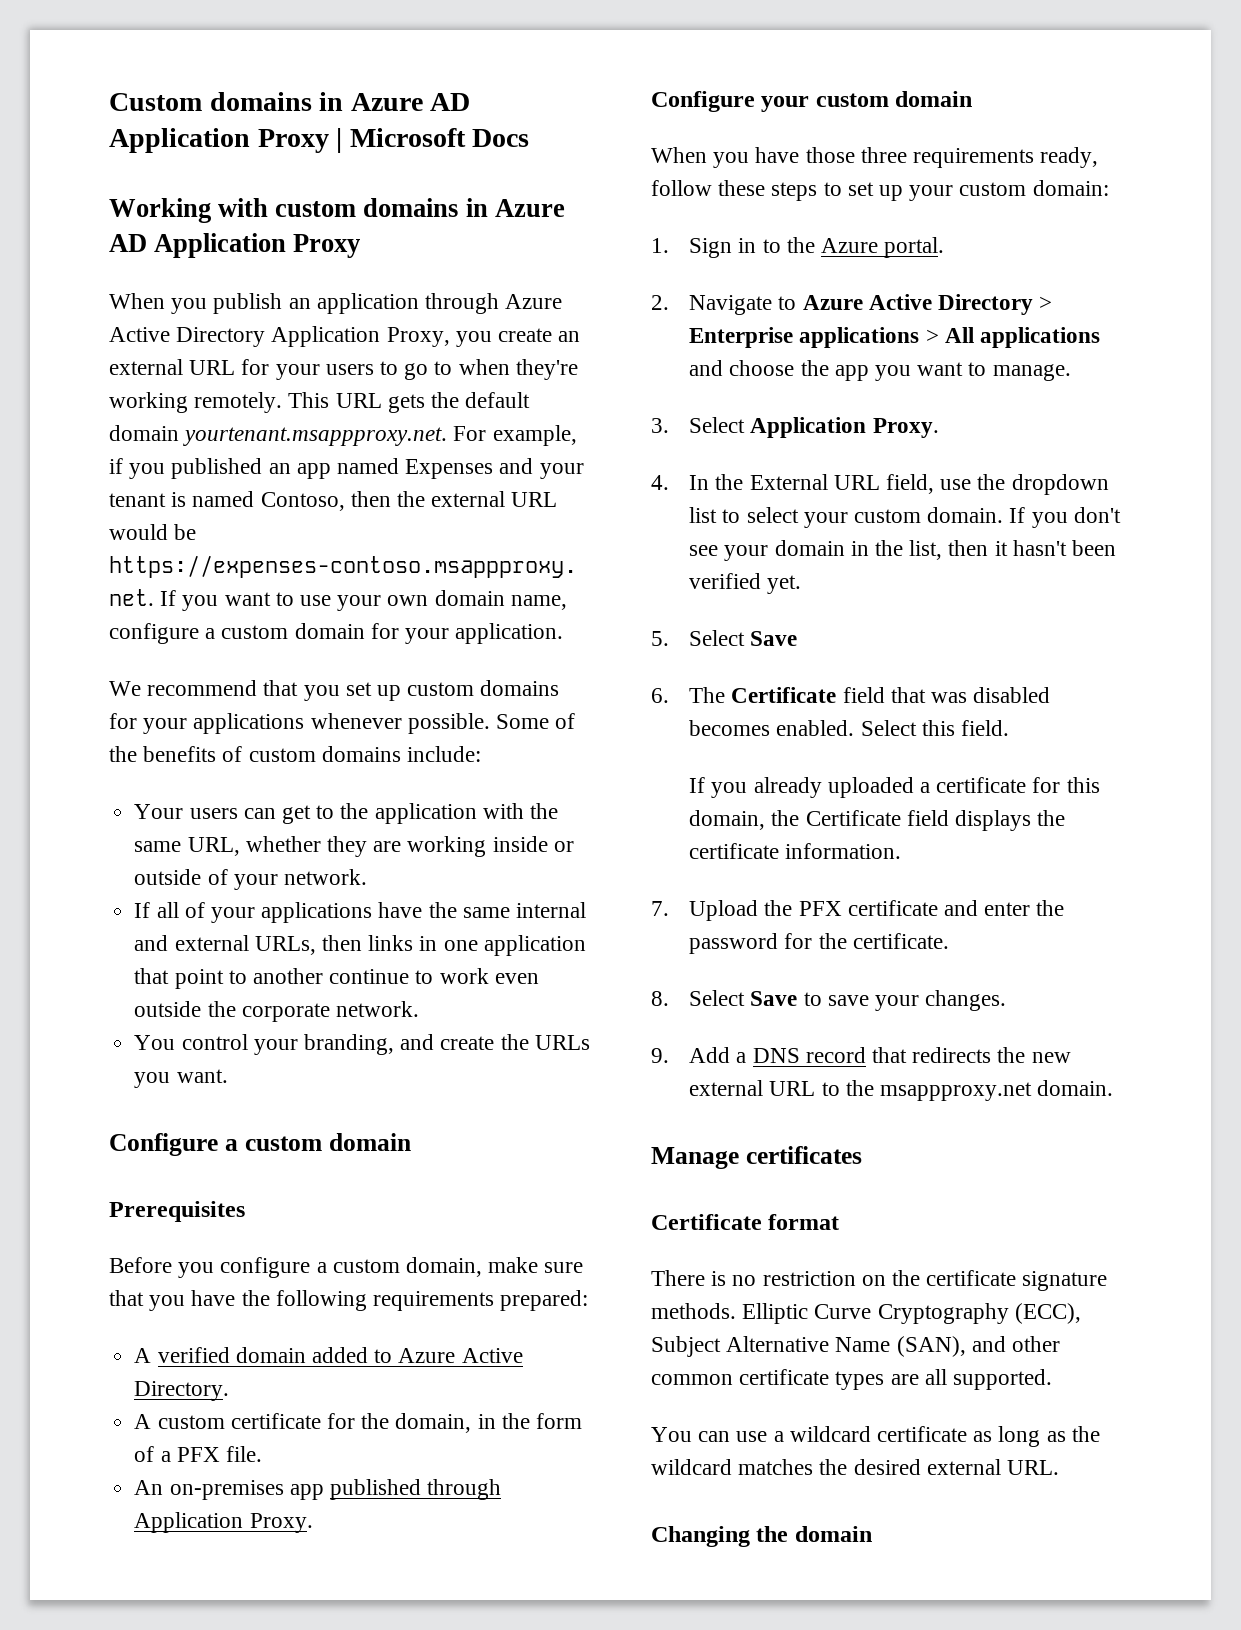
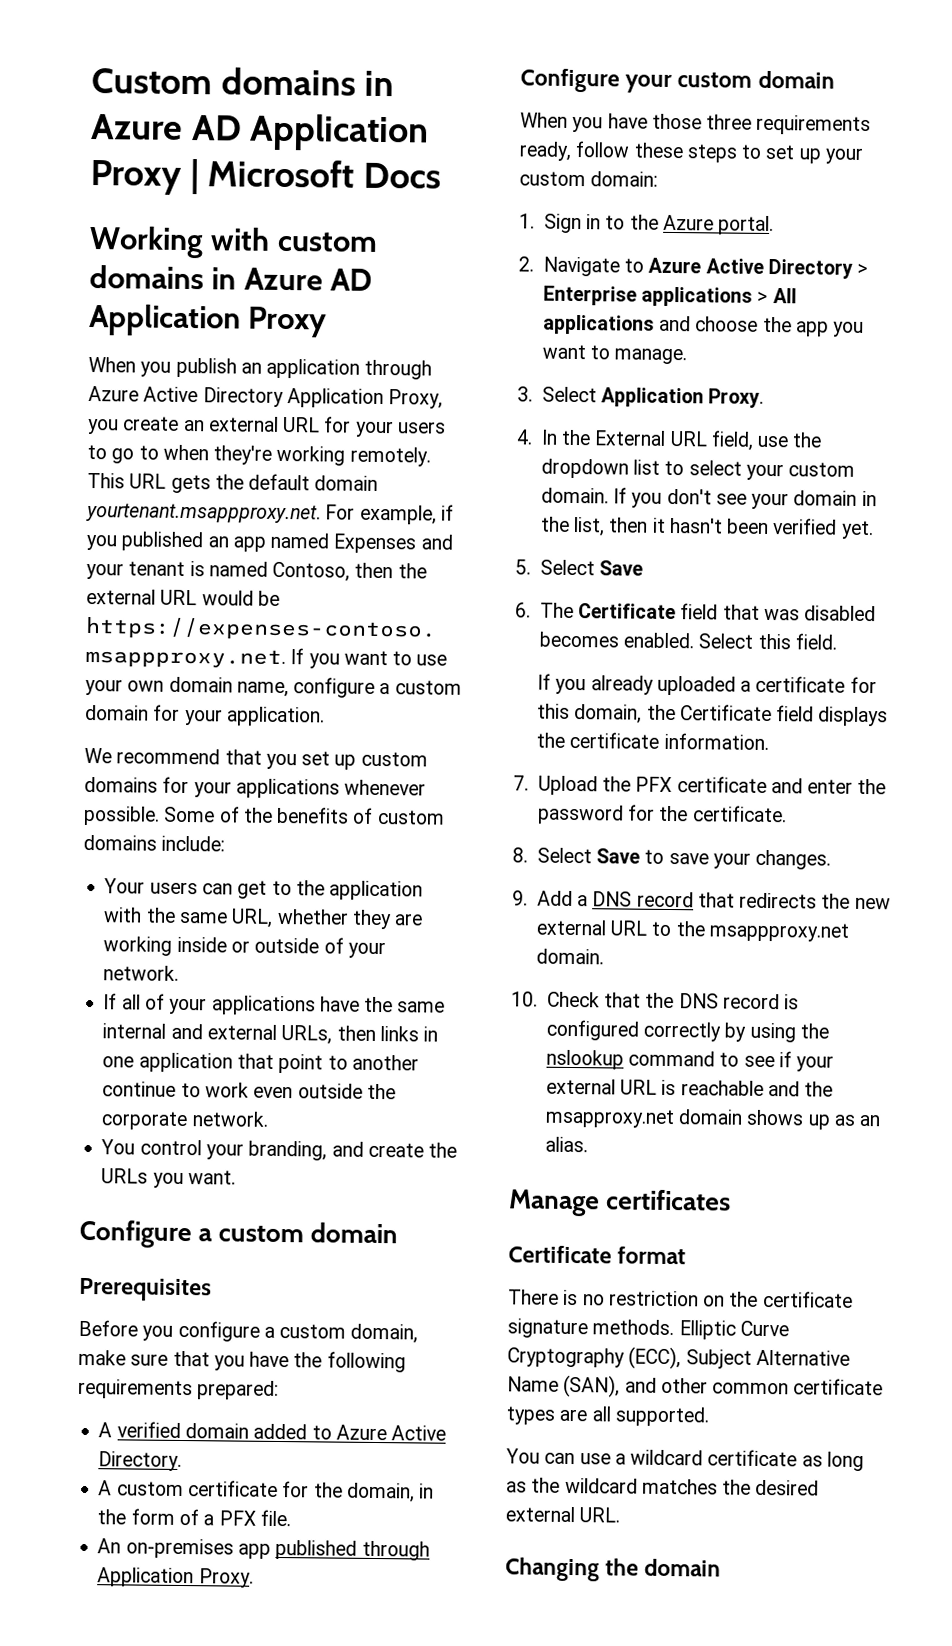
(1114, 1088) none -> [511,991,800,1010] [545,1019,829,1043] [545,1049,835,1072] [545,1078,834,1097] [544,1108,882,1130] [544,1136,588,1153] // 10. Check that the DNS record is configured correctly by using the nslookup command to see if your external URL is reachable and the msapproxy.net domain shows up as an alias.

